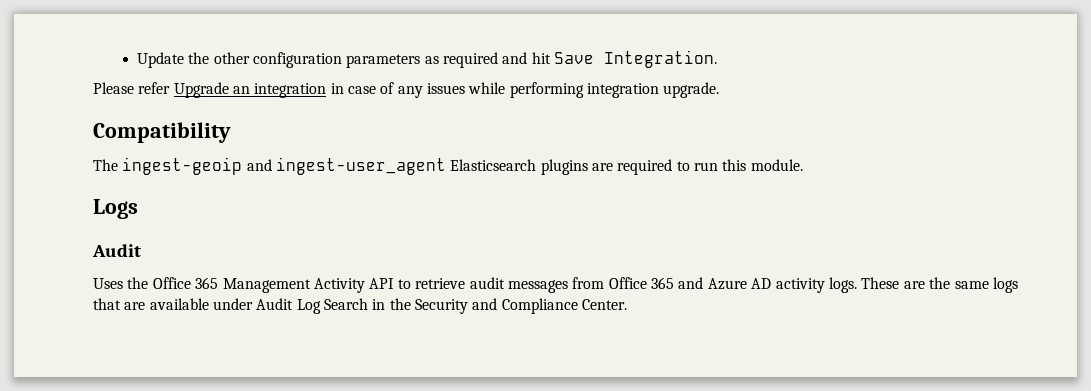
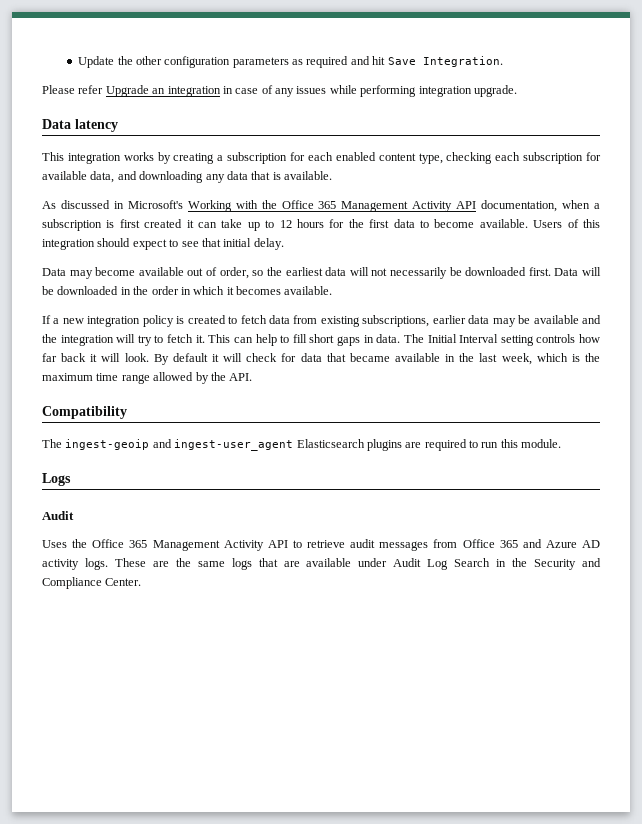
(720, 90) none -> [42,119,118,132] [42,152,602,164] [42,171,332,183] [42,200,600,212] [42,219,600,231] [42,238,284,250] [42,267,601,279] [42,286,333,295] [42,315,602,327] [42,334,600,346] [42,353,601,365] [42,372,253,384] // Data latency // This integration works by creating a subscription for each enabled content type, checking each subscription for available data, and downloading any data that is available. // As discussed in Microsoft's Working with the Office 365 Management Activity API documentation, when a subscription is first created it can take up to 12 hours for the first data to become available. Users of this integration should expect to see that initial delay. // Data may become available out of order, so the earliest data will not necessarily be downloaded first. Data will be downloaded in the order in which it becomes available. // If a new integration policy is created to fetch data from existing subscriptions, earlier data may be available and the integration will try to fetch it. This can help to fill short gaps in data. The Initial Interval setting controls how far back it will look. By default it will check for data that became available in the last week, which is the maximum time range allowed by the API.

